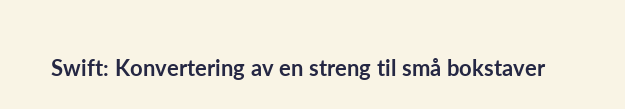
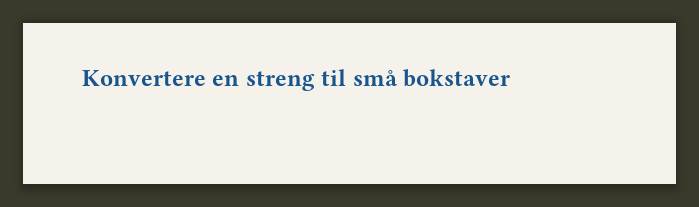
[51,59,274,80] Swift: Konvertering av -> [82,70,206,86] Konvertere

